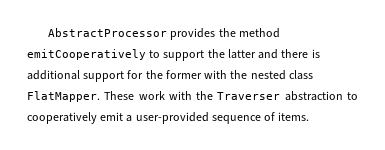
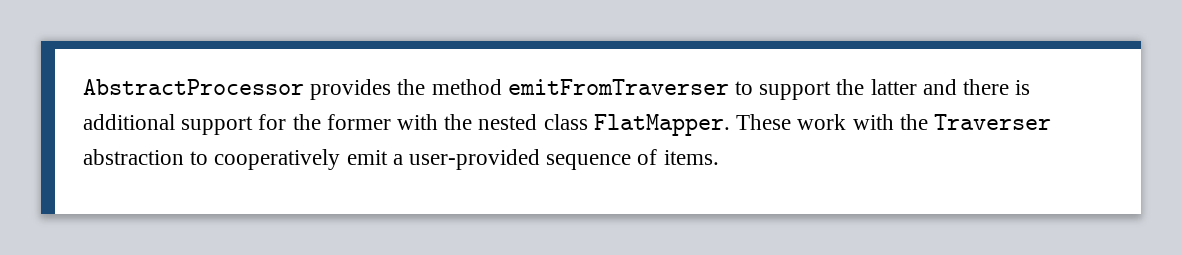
[27,49,146,60] emitCooperatively -> [507,79,729,95] emitFromTraverser

